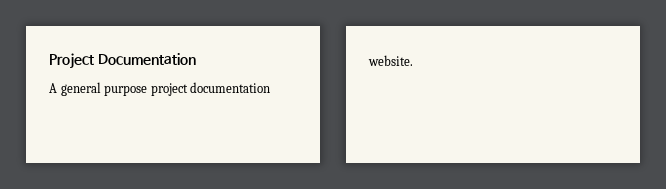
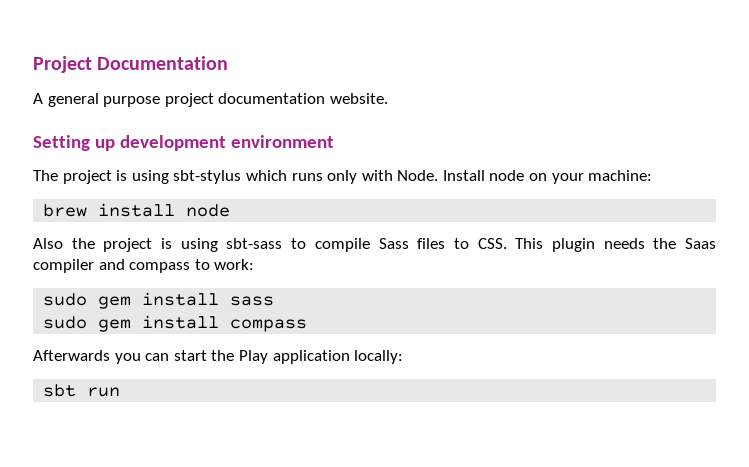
(413, 60) none -> [33,135,334,151] [33,170,653,184] [43,203,231,217] [33,238,716,252] [33,259,255,273] [43,292,275,309] [43,315,308,332] [33,350,404,364] [43,384,121,397] // Setting up development environment // The project is using sbt-stylus which runs only with Node. Install node on your machine: // brew install node // Also the project is using sbt-sass to compile Sass files to CSS. This plugin needs the Saas compiler and compass to work: // sudo gem install sass // sudo gem install compass // Afterwards you can start the Play application locally: // sbt run

